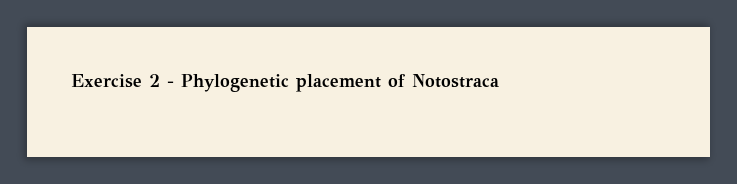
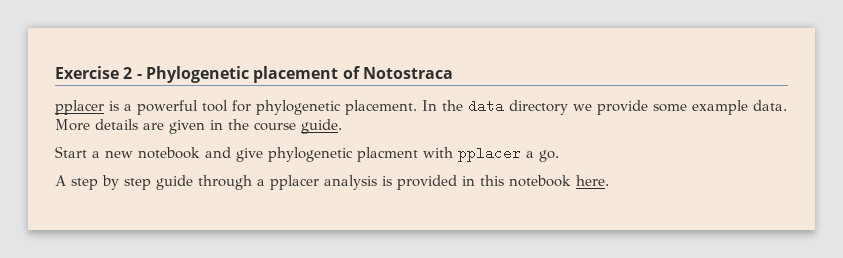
(499, 81) none -> [55,99,787,115] [55,119,342,134] [55,146,559,162] [55,175,609,190] // pplacer is a powerful tool for phylogenetic placement. In the data directory we provide some example data. More details are given in the course guide. // Start a new notebook and give phylogenetic placment with pplacer a go. // A step by step guide through a pplacer analysis is provided in this notebook here.

